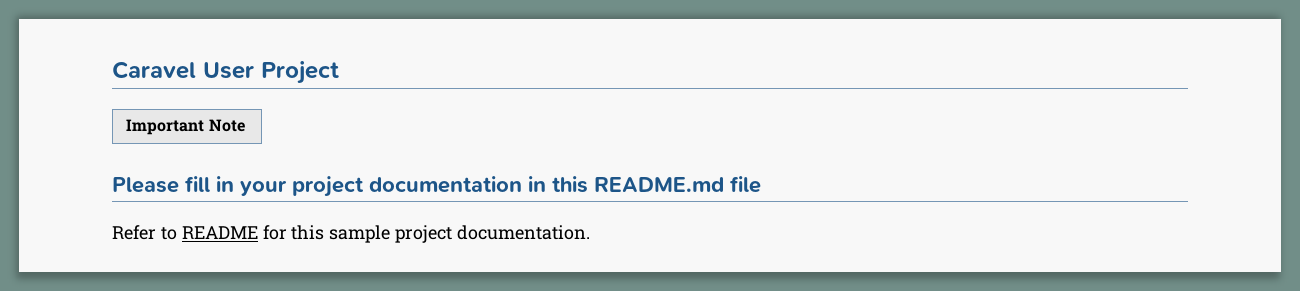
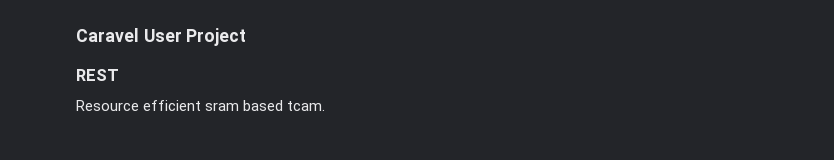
[126,119,245,135] [112,176,761,197] [112,225,591,243] // Important Note // Please fill in your project documentation in this README.md file // Refer to README for this sample project documentation. -> [76,69,119,81] [76,100,326,111] // REST // Resource efficient sram based tcam.

